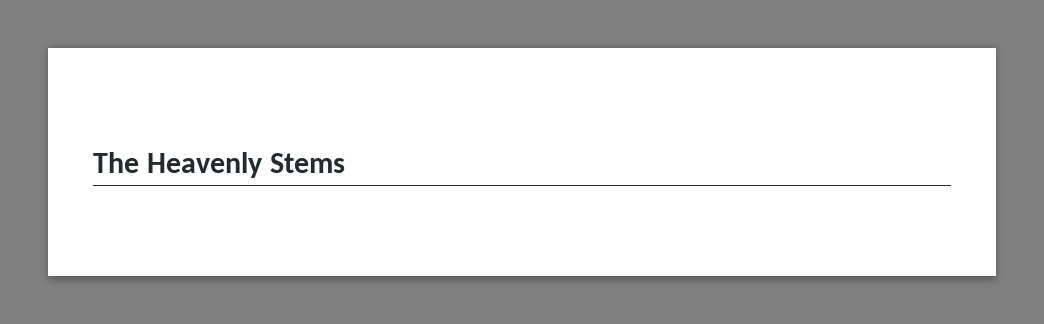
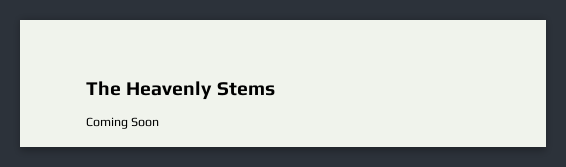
(345, 163) none -> [86,117,160,129] // Coming Soon

